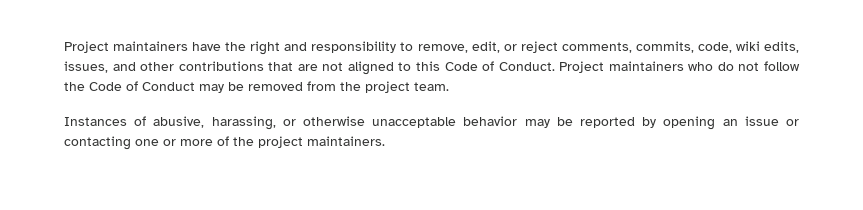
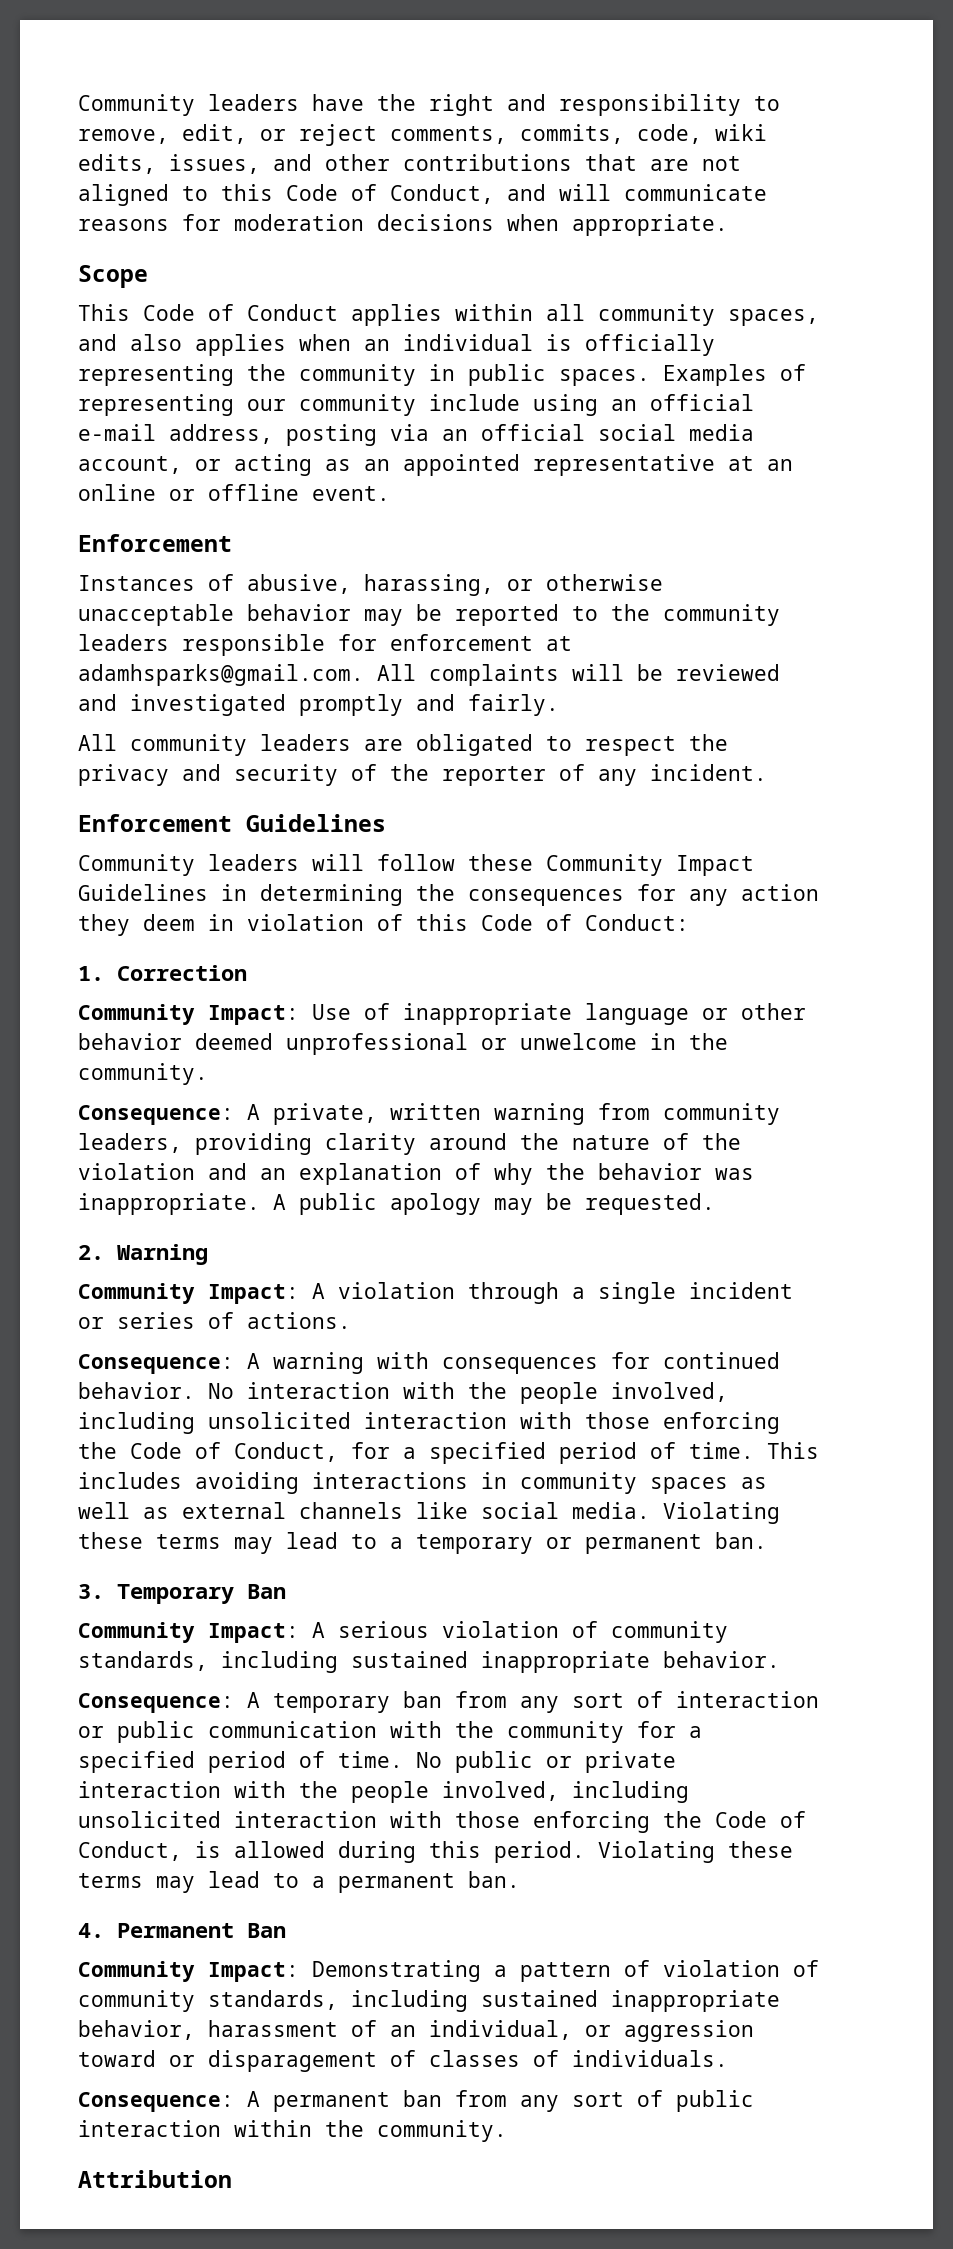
[64,41,189,53] Project maintainers -> [78,94,299,116] Community leaders
[498,61,800,73] [64,81,449,93] Conduct. Project maintainers who do not follow the Code of Conduct may be removed from the project team. -> [390,184,767,204] [78,214,728,236] [78,265,148,288] [78,304,819,326] [78,334,715,356] [78,364,806,386] [78,394,754,416] [78,424,754,446] [78,454,793,476] [78,484,390,501] [78,534,232,552] Conduct, and will communicate reasons for moderation decisions when appropriate. // Scope // This Code of Conduct applies within all community spaces, and also applies when an individual is officially representing the community in public spaces. Examples of representing our community include using an official e-mail address, posting via an official social media account, or acting as an appointed representative at an online or offline event. // Enforcement
[642,116,800,130] [64,136,385,150] by opening an issue or contacting one or more of the project maintainers. -> [572,604,780,626] [78,634,572,656] [78,664,780,686] [78,694,559,716] [78,734,728,756] [78,764,767,786] [78,814,386,832] [78,854,754,876] [78,884,819,906] [78,914,689,936] [78,965,247,981] [78,1003,806,1025] [78,1033,728,1055] [78,1063,208,1085] [78,1103,780,1125] [78,1133,741,1155] [78,1163,754,1185] [78,1193,715,1215] [78,1244,208,1265] [78,1282,793,1304] [78,1312,351,1329] [78,1352,780,1374] [78,1382,728,1404] [78,1412,780,1434] [78,1442,819,1464] [78,1472,767,1494] [78,1502,780,1524] [78,1532,767,1554] [78,1584,286,1604] [78,1621,728,1643] [78,1651,780,1673] [78,1691,819,1713] [78,1721,702,1743] [78,1751,676,1773] [78,1781,689,1803] [78,1811,806,1833] [78,1841,793,1863] [78,1871,520,1893] [78,1923,286,1938] [78,1960,819,1982] [78,1990,780,2012] [78,2020,754,2042] [78,2050,728,2072] [78,2090,754,2112] [78,2120,507,2142] [78,2170,232,2188] to the community leaders responsible for enforcement at adamhsparks@gmail.com. All complaints will be reviewed and investigated promptly and fairly. // All community leaders are obligated to respect the privacy and security of the reporter of any incident. // Enforcement Guidelines // Community leaders will follow these Community Impact Guidelines in determining the consequences for any action they deem in violation of this Code of Conduct: // 1. Correction // Community Impact: Use of inappropriate language or other behavior deemed unprofessional or unwelcome in the community. // Consequence: A private, written warning from community leaders, providing clarity around the nature of the violation and an explanation of why the behavior was inappropriate. A public apology may be requested. // 2. Warning // Community Impact: A violation through a single incident or series of actions. // Consequence: A warning with consequences for continued behavior. No interaction with the people involved, including unsolicited interaction with those enforcing the Code of Conduct, for a specified period of time. This includes avoiding interactions in community spaces as well as external channels like social media. Violating these terms may lead to a temporary or permanent ban. // 3. Temporary Ban // Community Impact: A serious violation of community standards, including sustained inappropriate behavior. // Consequence: A temporary ban from any sort of interaction or public communication with the community for a specified period of time. No public or private interaction with the people involved, including unsolicited interaction with those enforcing the Code of Conduct, is allowed during this period. Violating these terms may lead to a permanent ban. // 4. Permanent Ban // Community Impact: Demonstrating a pattern of violation of community standards, including sustained inappropriate behavior, harassment of an individual, or aggression toward or disparagement of classes of individuals. // Consequence: A permanent ban from any sort of public interaction within the community. // Attribution

